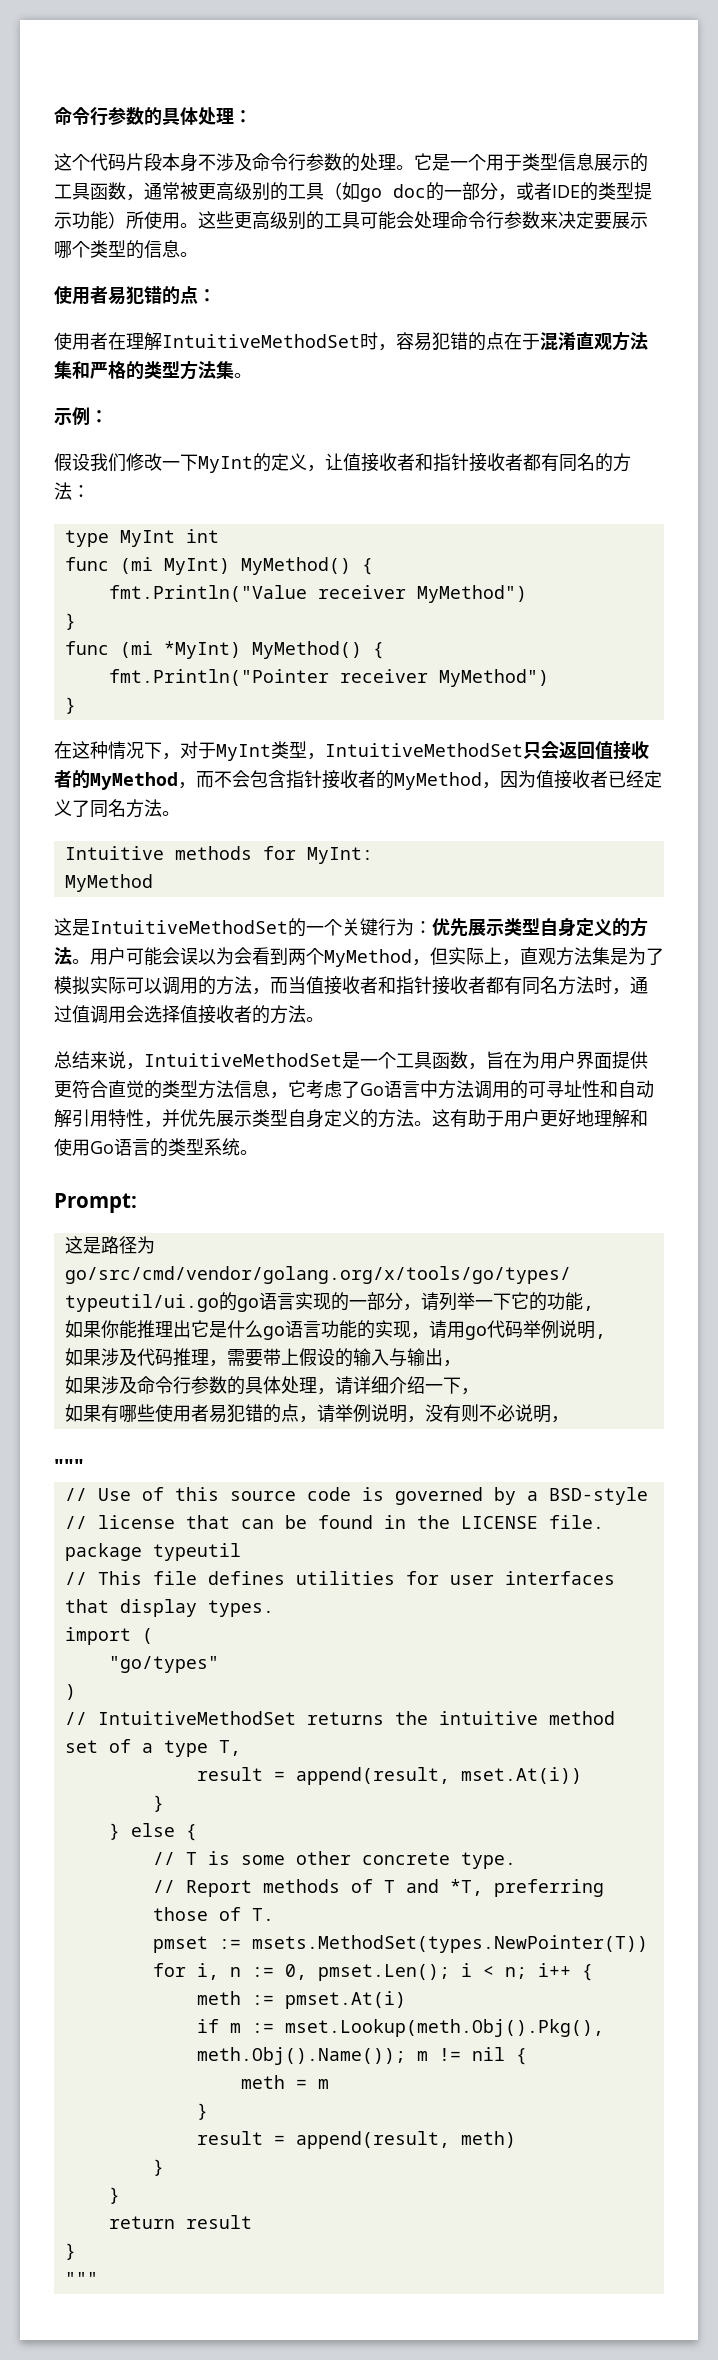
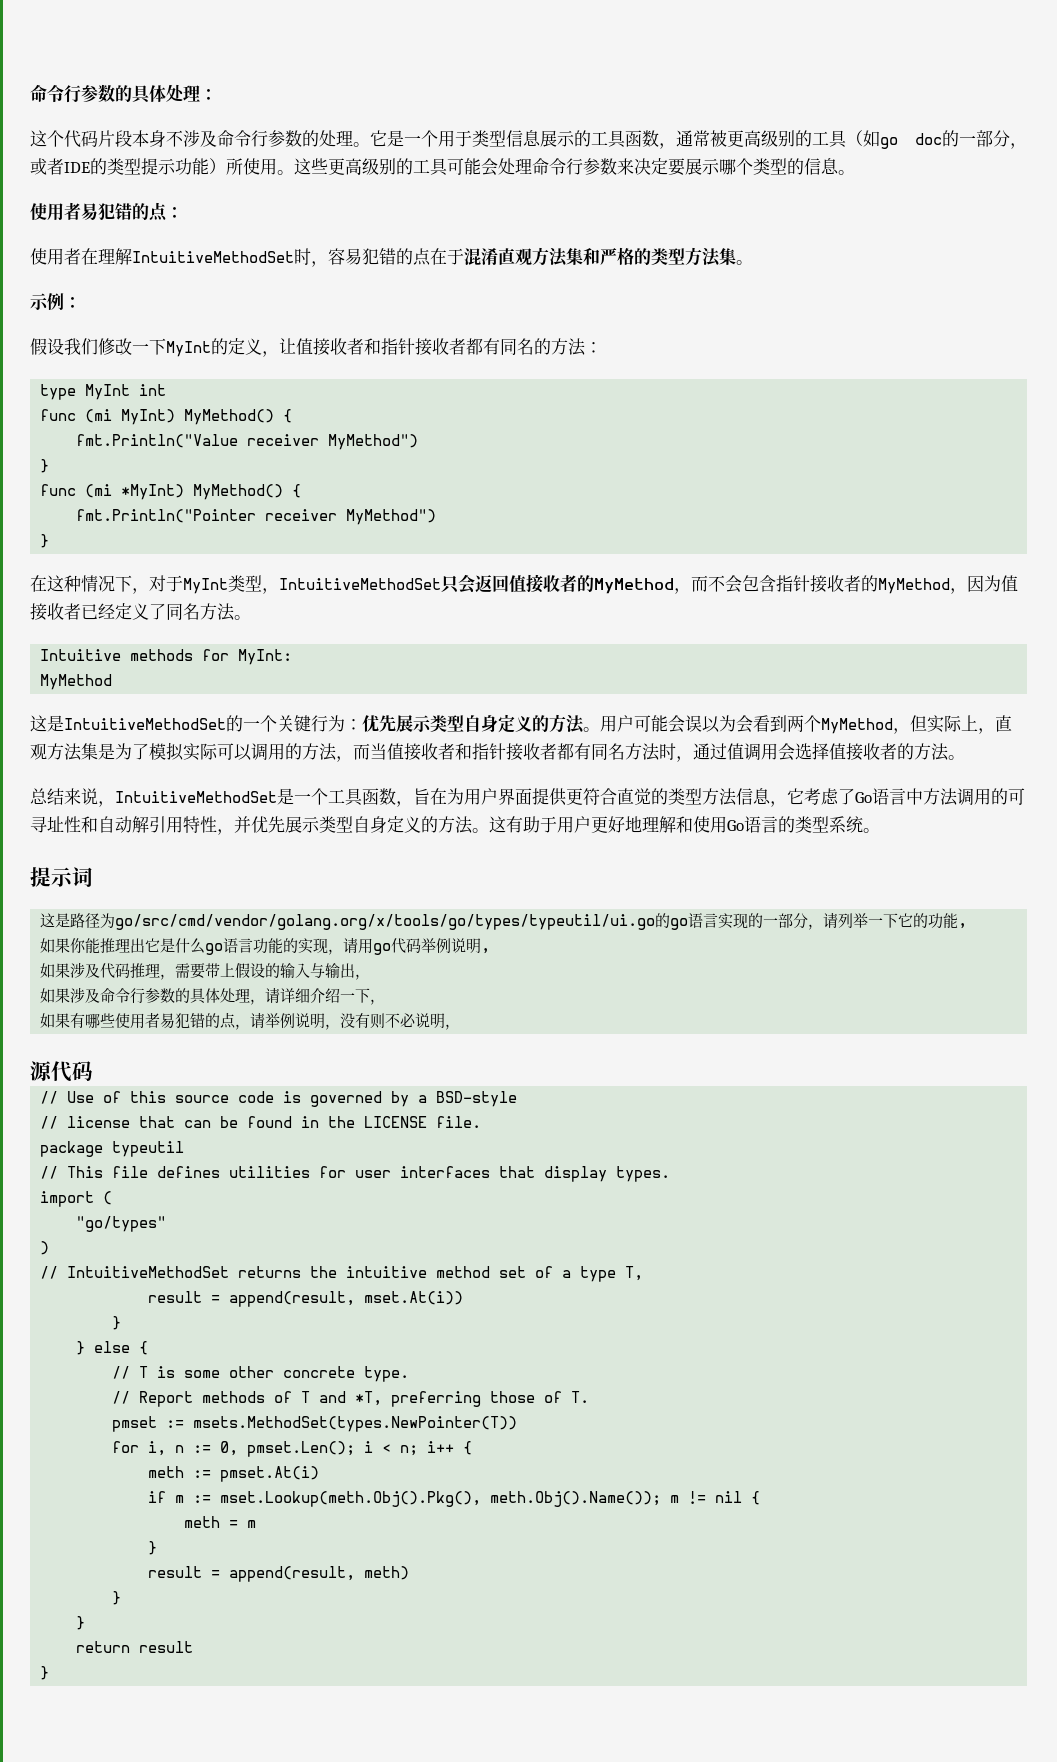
[54,1193,137,1213] Prompt: -> [30,867,93,887] 提示词
[54,1459,84,1474] """ -> [30,1061,93,1082] 源代码
[64,2272,98,2285] // """ -> (50, 1673) none

